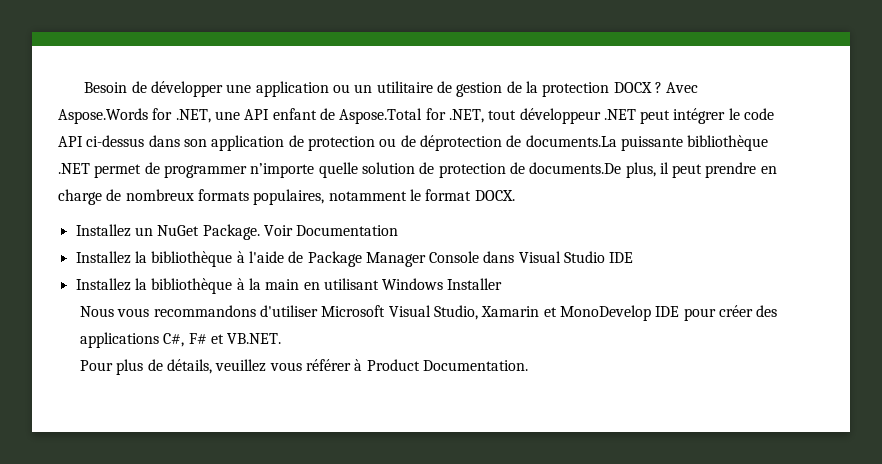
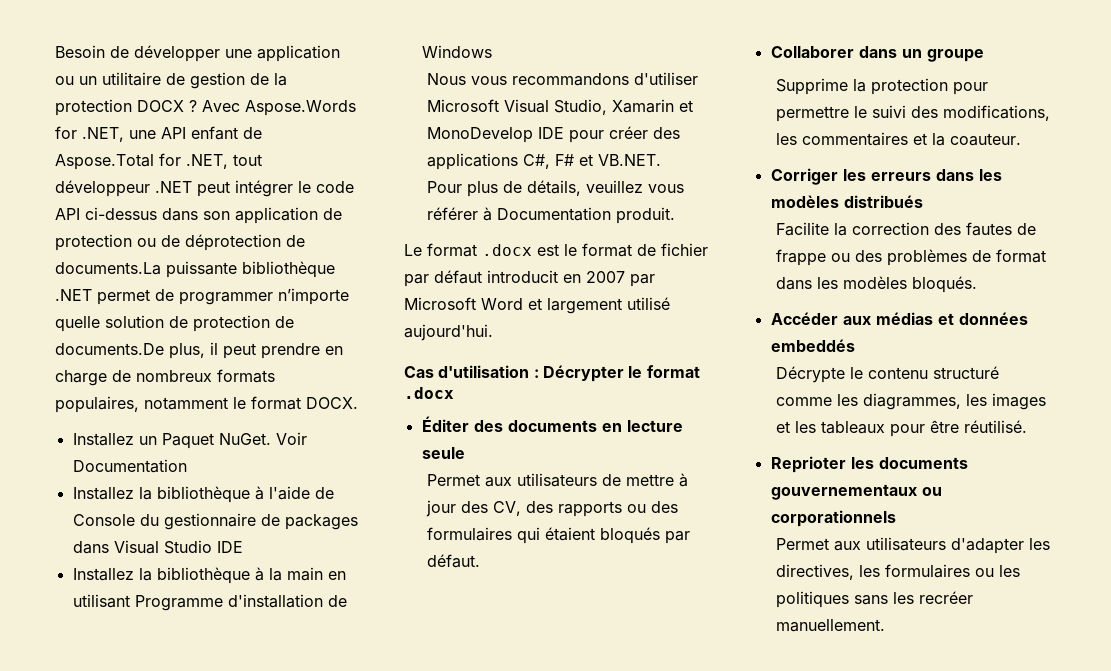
[157,224,260,240] NuGet Package. -> [161,433,271,449] Paquet NuGet.
[307,251,480,267] Package Manager Console -> [72,513,358,530] Console du gestionnaire de packages
(379, 284) none -> [134,594,347,611] Programme d'installation de
[447,278,503,290] Installer -> (492, 51) none
[366,359,528,371] Product Documentation. -> [496,207,675,224] [404,243,708,257] [404,270,655,287] [404,297,670,314] [404,324,493,341] [404,365,700,382] [404,387,454,399] [421,416,683,432] [421,447,465,459] [426,473,688,487] [425,500,678,517] [426,527,690,544] [426,554,480,568] [770,46,984,62] [775,78,988,95] [775,105,1050,122] [775,132,1021,146] [770,168,1002,185] [770,195,923,208] [775,222,1036,236] [775,249,1046,266] [775,276,977,293] [770,312,1028,325] [770,339,855,352] [775,366,999,383] [775,393,1046,410] [775,420,1027,437] [770,456,968,473] [770,484,942,500] [770,510,896,527] [775,537,1050,554] [775,564,1020,580] [775,591,973,608] [775,619,885,632] Documentation produit. // Le format .docx est le format de fichier par défaut introducit en 2007 par Microsoft Word et largement utilisé aujourd'hui. // Cas d'utilisation : Décrypter le format .docx // Éditer des documents en lecture seule // Permet aux utilisateurs de mettre à jour des CV, des rapports ou des formulaires qui étaient bloqués par défaut. // Collaborer dans un groupe // Supprime la protection pour permettre le suivi des modifications, les commentaires et la coauteur. // Corriger les erreurs dans les modèles distribués // Facilite la correction des fautes de frappe ou des problèmes de format dans les modèles bloqués. // Accéder aux médias et données embeddés // Décrypte le contenu structuré comme les diagrammes, les images et les tableaux pour être réutilisé. // Reprioter les documents gouvernementaux ou corporationnels // Permet aux utilisateurs d'adapter les directives, les formulaires ou les politiques sans les recréer manuellement.

